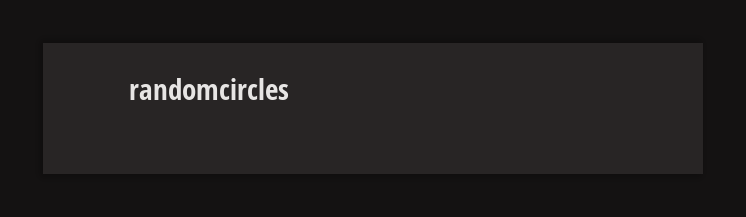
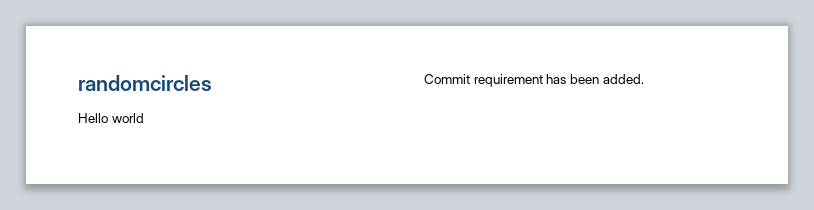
(289, 89) none -> [78,113,144,123] [424,74,644,87] // Hello world // Commit requirement has been added.

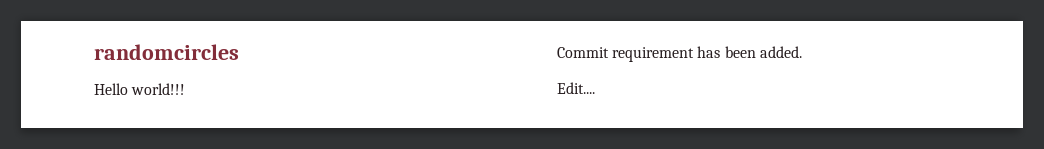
[111,113,144,123] world -> [131,83,186,95] world!!!
(644, 79) none -> [557,82,595,94] // Edit....

